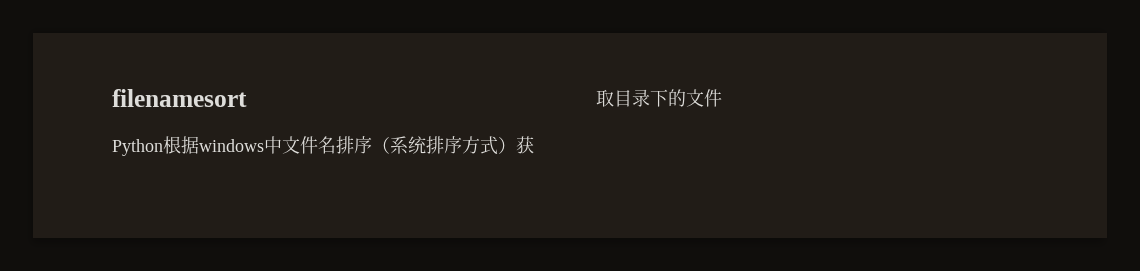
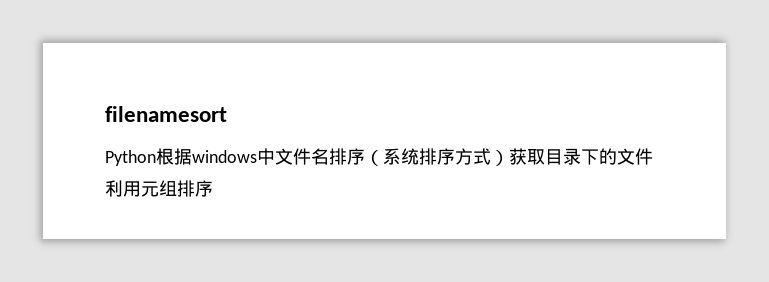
(722, 98) none -> [105,180,213,197] 利用元组排序

